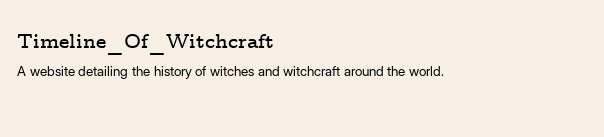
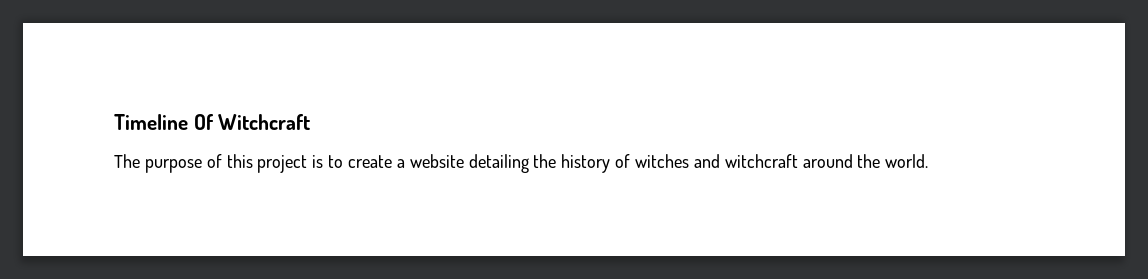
[17,34,274,55] [17,66,26,76] Timeline_Of_Witchcraft // A -> [114,114,311,130] [114,154,405,173] Timeline Of Witchcraft // The purpose of this project is to create a

